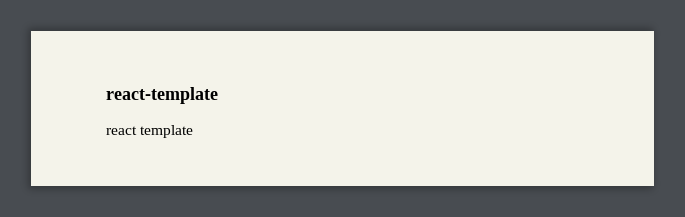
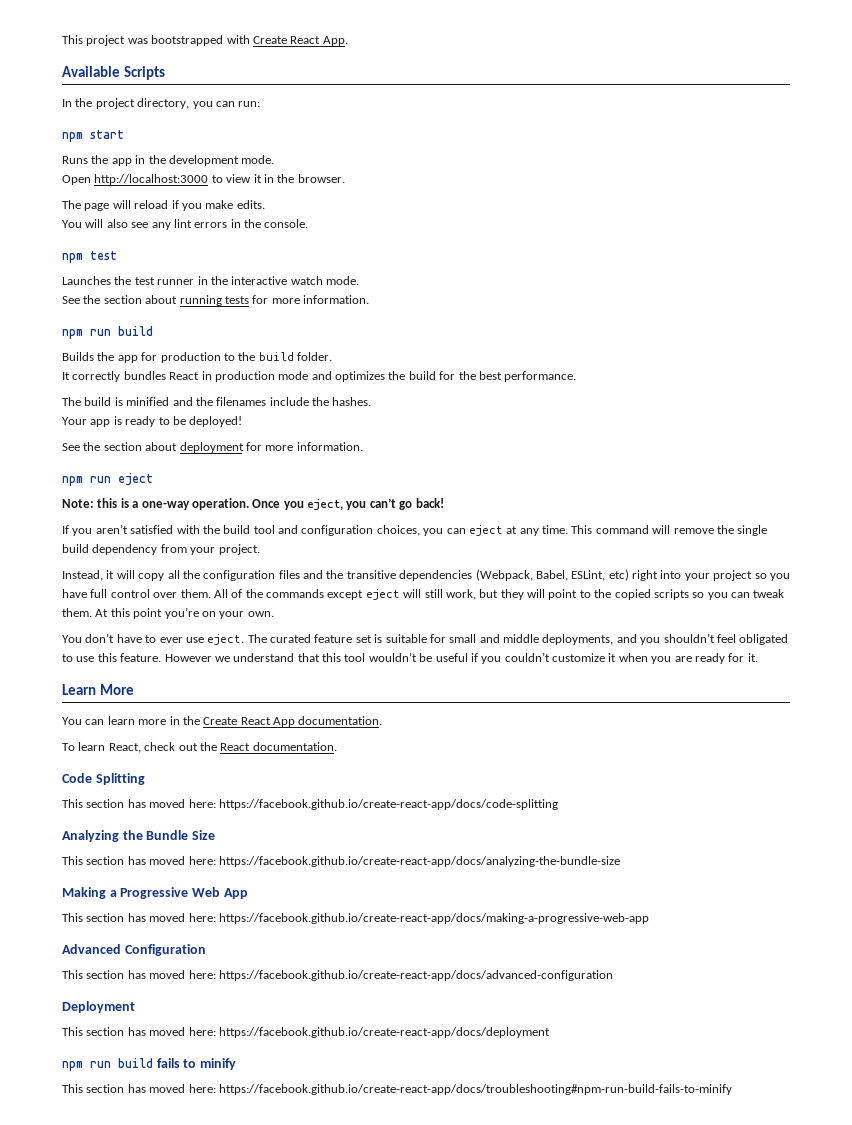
[106,87,218,104] [106,125,194,138] react-template // react template -> [62,35,348,46] [62,66,165,80] [62,98,261,109] [62,130,124,142] [62,155,275,166] [62,174,345,185] [62,200,265,211] [62,219,309,230] [62,251,117,263] [62,276,359,285] [62,295,369,306] [62,326,153,339] [62,352,332,363] [62,371,577,382] [62,397,372,406] [62,416,243,427] [62,442,363,453] [62,473,153,486] [62,498,444,511] [62,524,768,536] [62,544,260,555] [62,569,790,581] [62,589,785,600] [62,607,274,619] [62,633,789,645] [62,652,758,664] [62,684,134,695] [62,716,383,727] [62,742,337,753] [62,773,145,785] [62,799,558,810] [62,830,215,842] [62,856,620,867] [62,887,248,899] [62,913,649,924] [62,944,206,956] [62,970,613,981] [62,1001,135,1013] [62,1027,550,1038] [62,1058,236,1071] [62,1084,732,1095] This project was bootstrapped with Create React App. // Available Scripts // In the project directory, you can run: // npm start // Runs the app in the development mode. // Open http://localhost:3000 to view it in the browser. // The page will reload if you make edits. // You will also see any lint errors in the console. // npm test // Launches the test runner in the interactive watch mode. // See the section about running tests for more information. // npm run build // Builds the app for production to the build folder. // It correctly bundles React in production mode and optimizes the build for the best performance. // The build is minified and the filenames include the hashes. // Your app is ready to be deployed! // See the section about deployment for more information. // npm run eject // Note: this is a one-way operation. Once you eject, you can’t go back! // If you aren’t satisfied with the build tool and configuration choices, you can eject at any time. This command will remove the single build dependency from your project. // Instead, it will copy all the configuration files and the transitive dependencies (Webpack, Babel, ESLint, etc) right into your project so you have full control over them. All of the commands except eject will still work, but they will point to the copied scripts so you can tweak them. At this point you’re on your own. // You don’t have to ever use eject. The curated feature set is suitable for small and middle deployments, and you shouldn’t feel obligated to use this feature. However we understand that this tool wouldn’t be useful if you couldn’t customize it when you are ready for it. // Learn More // You can learn more in the Create React App documentation. // To learn React, check out the React documentation. // Code Splitting // This section has moved here: https://facebook.github.io/create-react-app/docs/code-splitting // Analyzing the Bundle Size // This section has moved here: https://facebook.github.io/create-react-app/docs/analyzing-the-bundle-size // Making a Progressive Web App // This section has moved here: https://facebook.github.io/create-react-app/docs/making-a-progressive-web-app // Advanced Configuration // This section has moved here: https://facebook.github.io/create-react-app/docs/advanced-configuration // Deployment // This section has moved here: https://facebook.github.io/create-react-app/docs/deployment // npm run build fails to minify // This section has moved here: https://facebook.github.io/create-react-app/docs/troubleshooting#npm-run-build-fails-to-minify

